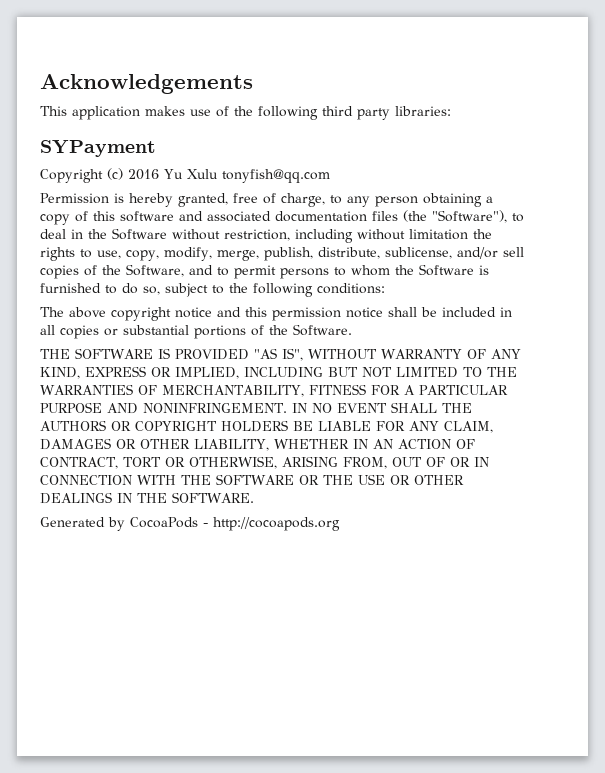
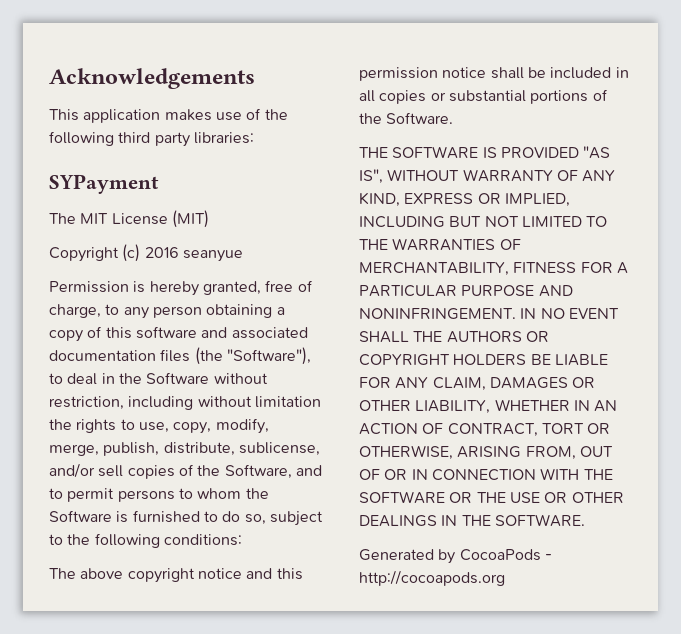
(156, 148) none -> [49,210,209,228] // The MIT License (MIT)
[164,169,330,183] Yu Xulu tonyfish@qq.com -> [182,250,243,262] seanyue

